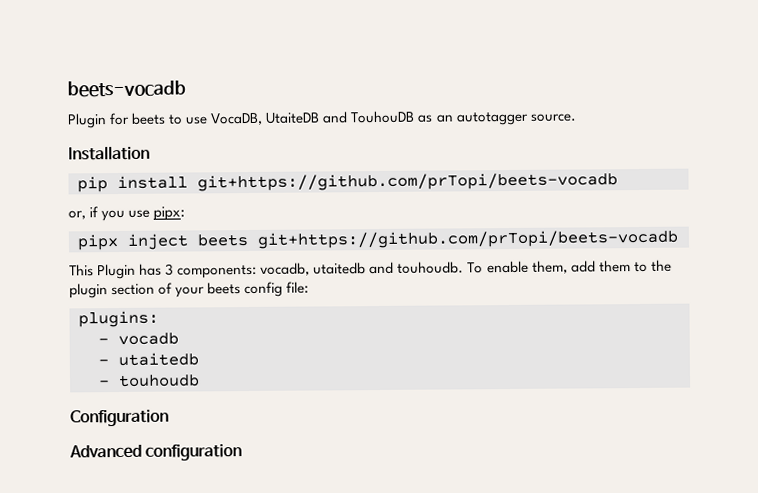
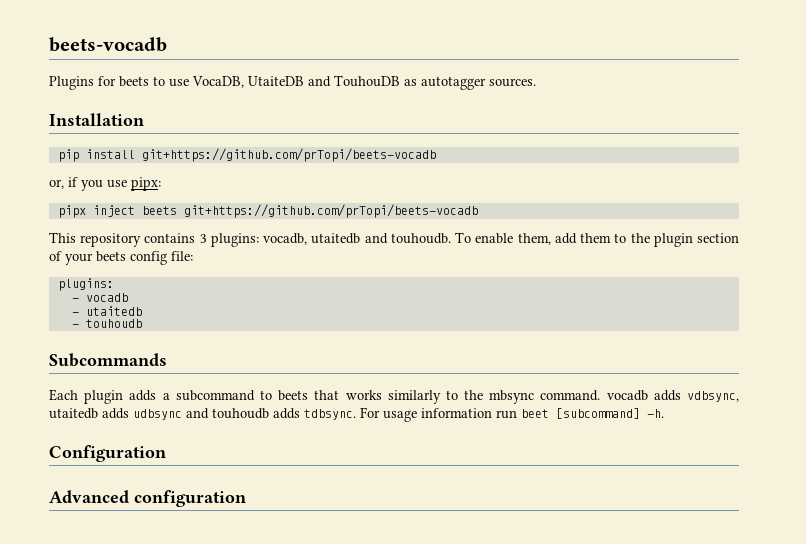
[67,113,107,129] Plugin -> [49,76,94,90] Plugins
[435,111,577,126] an autotagger source. -> [421,76,536,90] autotagger sources.
[97,263,258,280] Plugin has 3 components: -> [80,233,259,247] repository contains 3 plugins:
(200, 381) none -> [49,353,167,367] [49,389,739,404] [49,407,664,422] // Subcommands // Each plugin adds a subcommand to beets that works similarly to the mbsync command. vocadb adds vdbsync, utaitedb adds udbsync and touhoudb adds tdbsync. For usage information run beet [subcommand] -h.

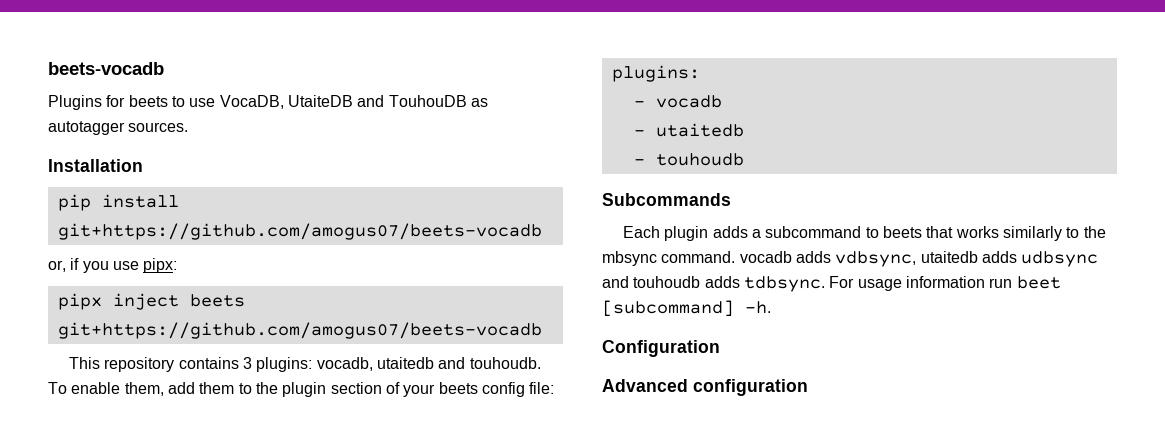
[141,148,436,162] git+https://github.com/prTopi/beets-vocadb -> [57,223,542,240] git+https://github.com/amogus07/beets-vocadb
[183,204,478,218] git+https://github.com/prTopi/beets-vocadb -> [57,322,542,339] git+https://github.com/amogus07/beets-vocadb

